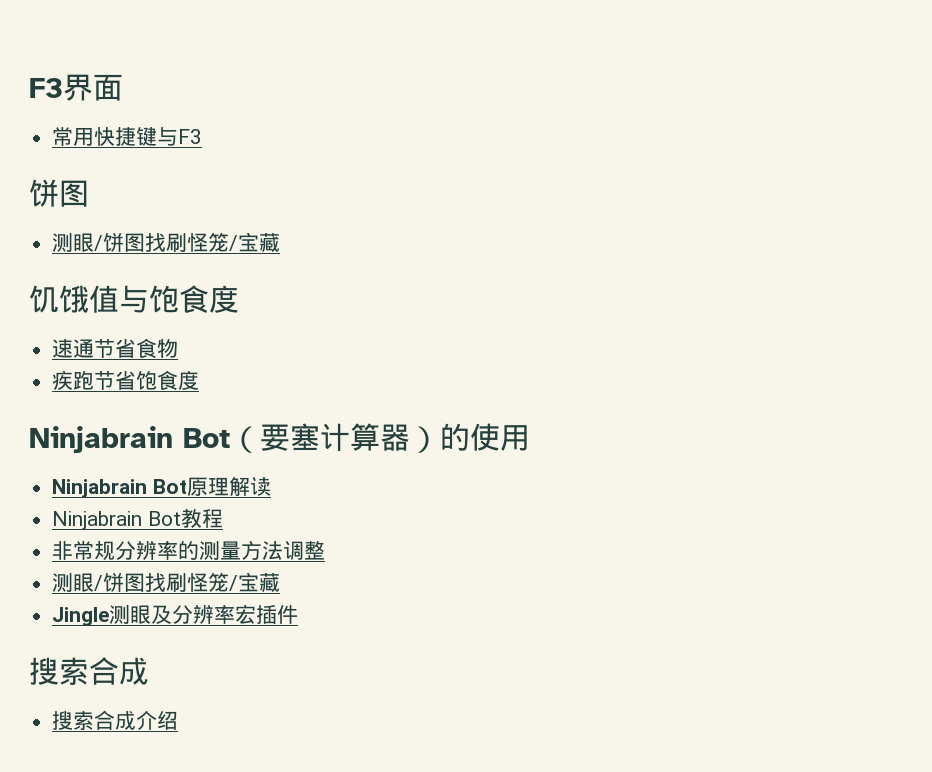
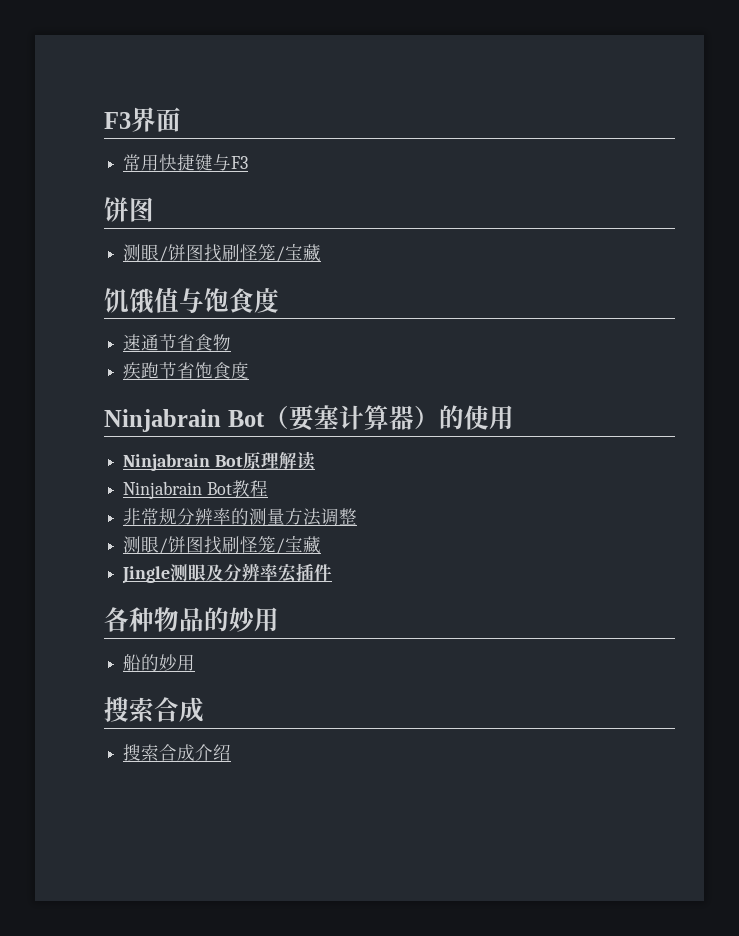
(299, 614) none -> [104,607,279,632] [123,654,196,671] // 各种物品的妙用 // 船的妙用

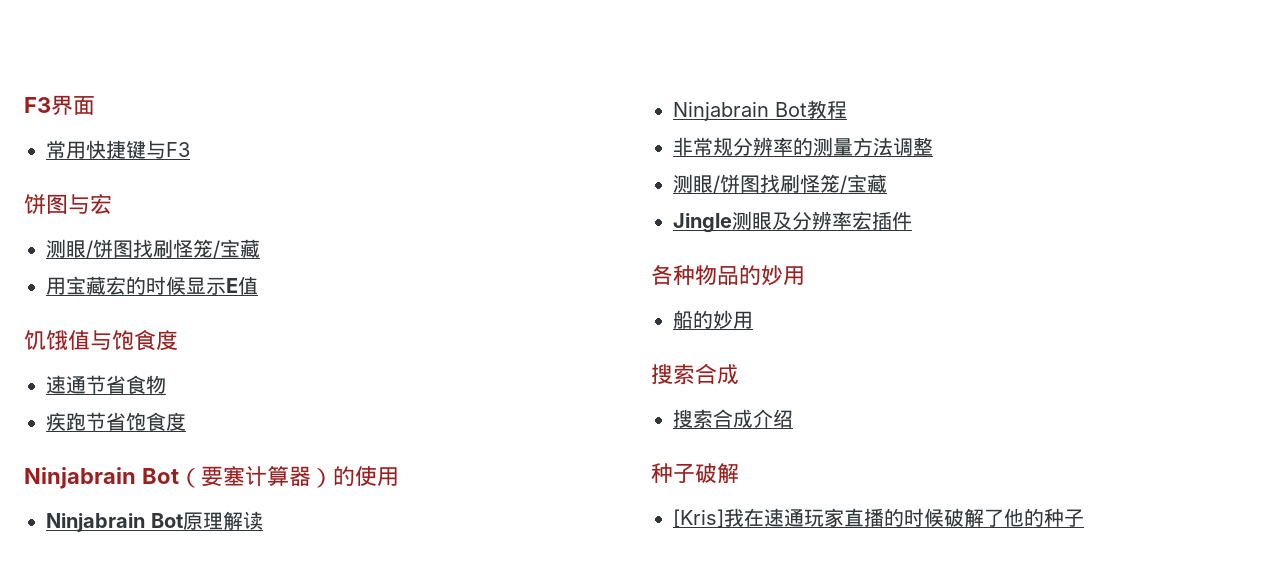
[123,243,322,262] // 测眼/饼图找刷怪笼/宝藏 -> [68,194,112,214] [46,239,260,258] [46,276,258,295] 与宏 // 测眼/饼图找刷怪笼/宝藏 // 用宝藏宏的时候显示E值
(232, 752) none -> [651,463,739,484] [673,508,1084,528] // 种子破解 // [Kris]我在速通玩家直播的时候破解了他的种子

